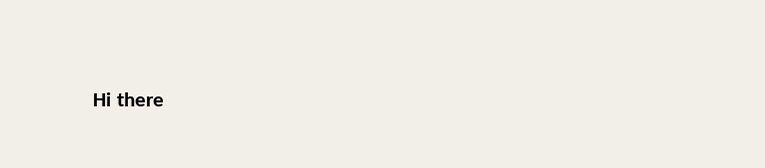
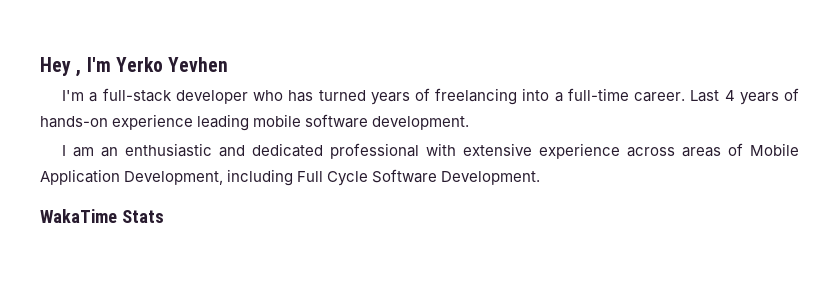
[92,92,164,107] Hi there -> [40,57,229,77] [62,88,799,105] [40,114,470,131] [62,143,800,159] [40,169,541,186] [40,209,164,223] Hey , I'm Yerko Yevhen // I'm a full-stack developer who has turned years of freelancing into a full-time career. Last 4 years of hands-on experience leading mobile software development. // I am an enthusiastic and dedicated professional with extensive experience across areas of Mobile Application Development, including Full Cycle Software Development. // WakaTime Stats

